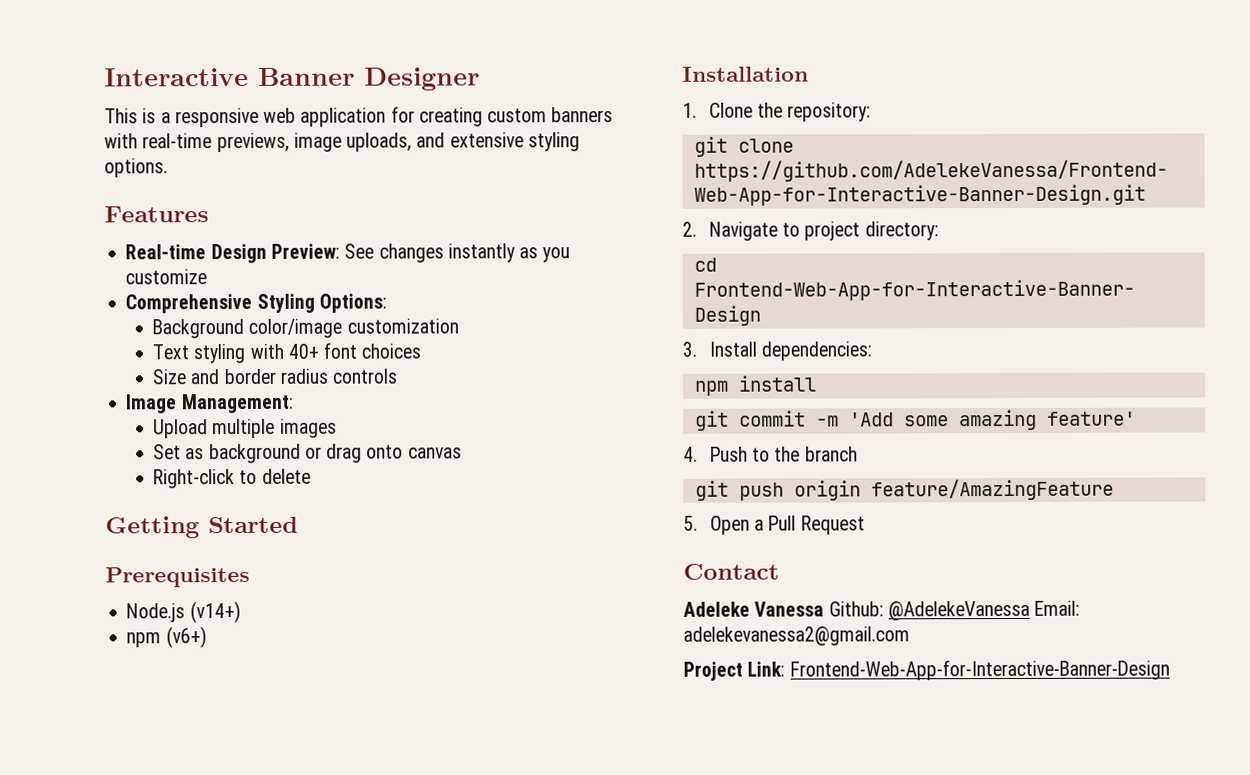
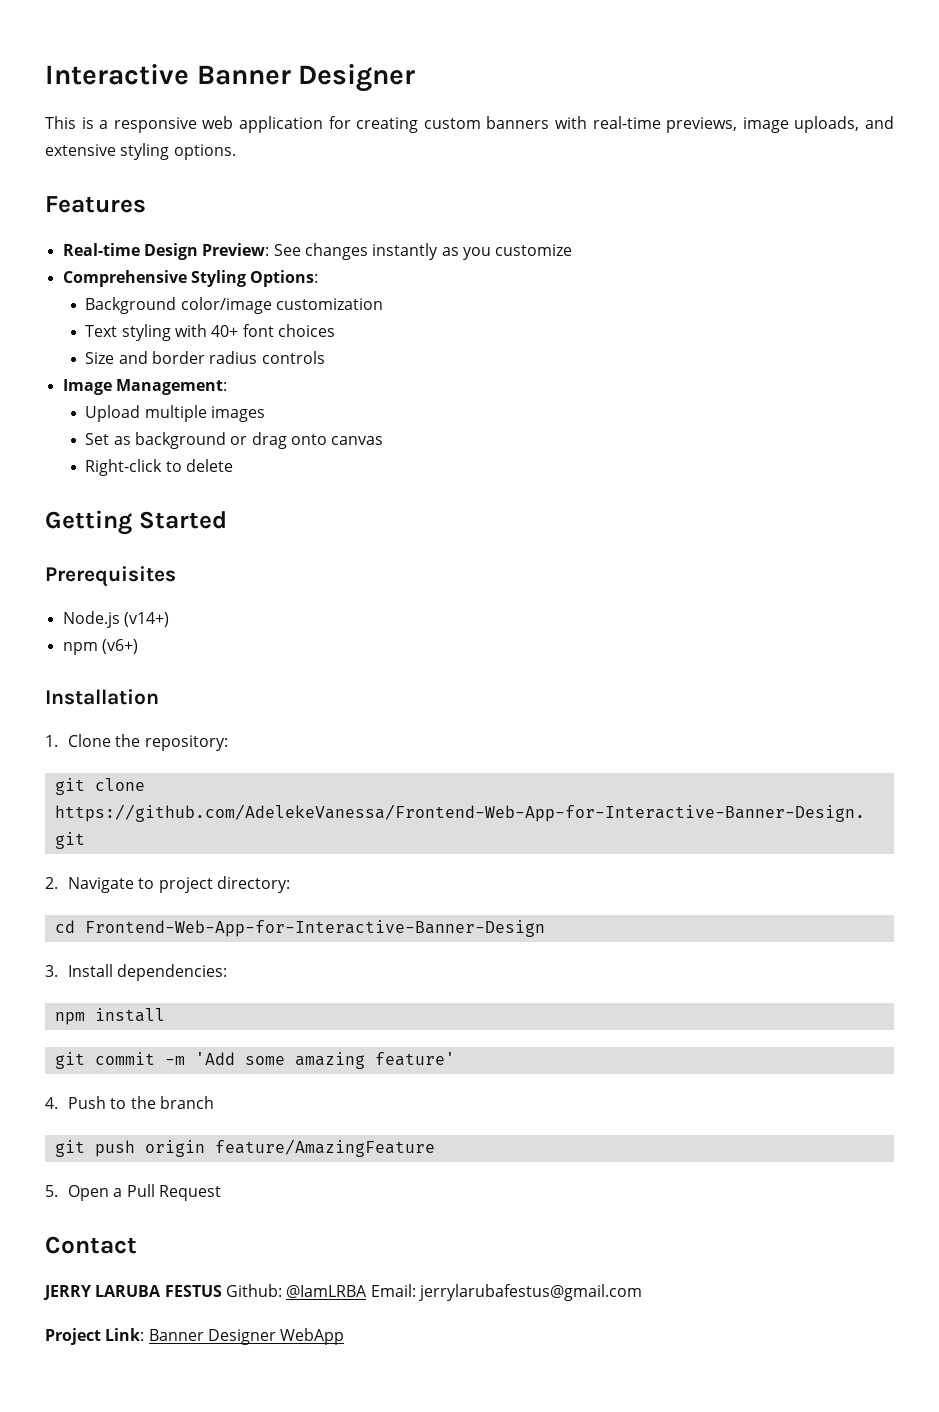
[683,600,1081,621] [683,626,910,646] Adeleke Vanessa Github: @AdelekeVanessa Email: adelekevanessa2@gmail.com -> [43,1284,642,1301] JERRY LARUBA FESTUS Github: @IamLRBA Email: jerrylarubafestus@gmail.com
[789,659,1170,681] Frontend-Web-App-for-Interactive-Banner-Design -> [148,1328,345,1345] Banner Designer WebApp

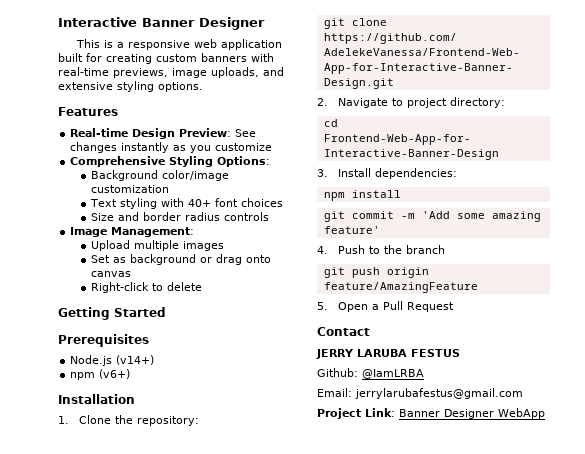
(323, 124) none -> [58,53,83,62] built
(222, 1291) none -> (460, 353) //
(368, 1291) none -> (424, 374) //

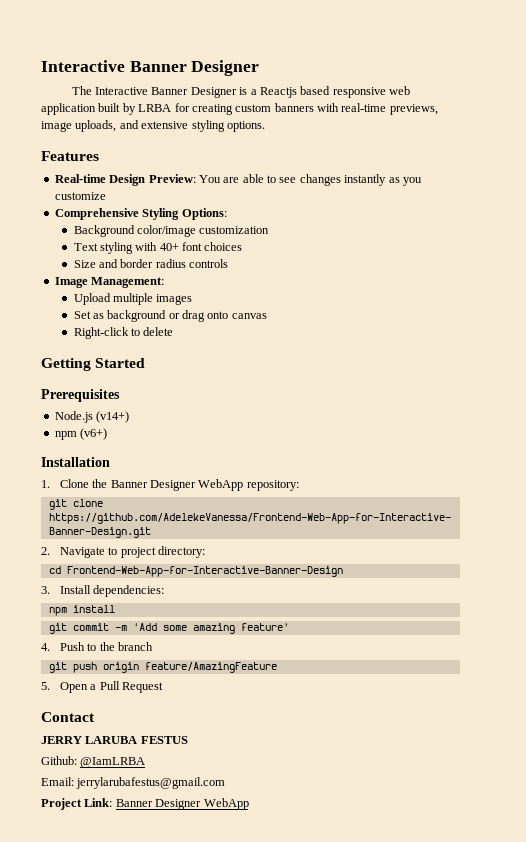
[76,39,125,48] This is a -> [71,86,331,98] The Interactive Banner Designer is a Reactjs based
(83, 57) none -> [122,103,172,115] by LRBA
[235,129,257,137] See -> [198,174,297,183] You are able to see
(133, 419) none -> [110,479,244,491] Banner Designer WebApp

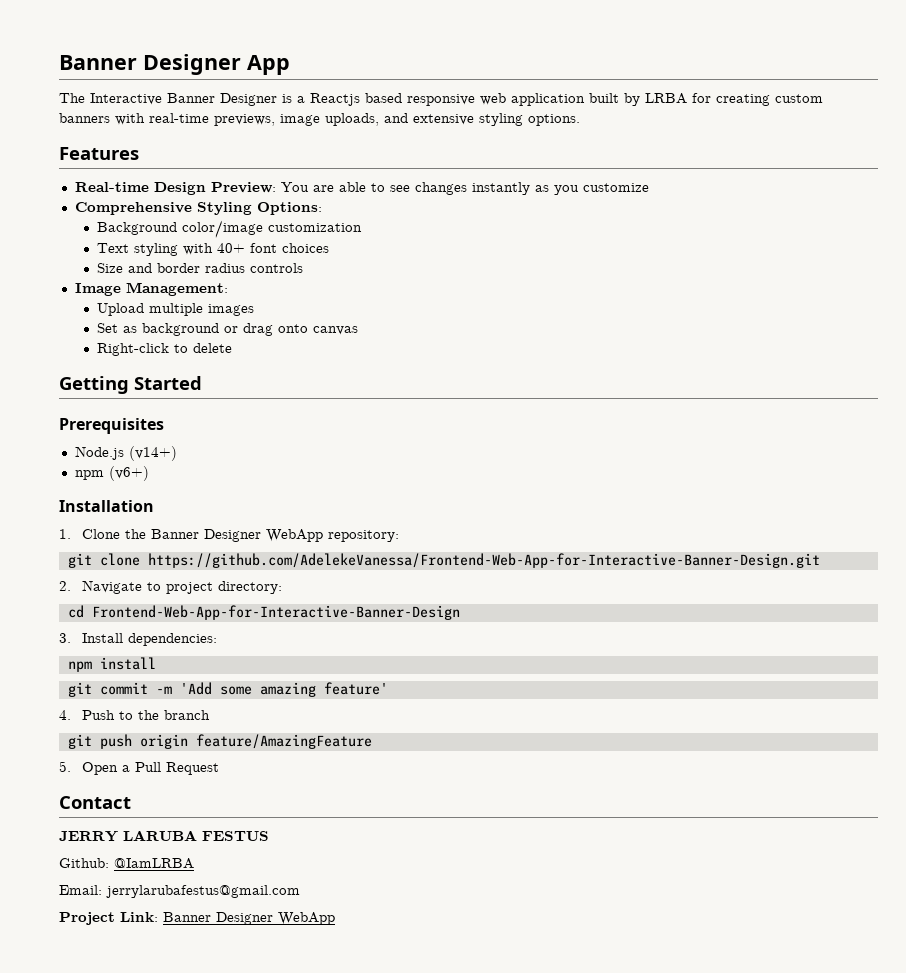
[41,60,260,76] Interactive Banner Designer -> [59,54,290,75] Banner Designer App

